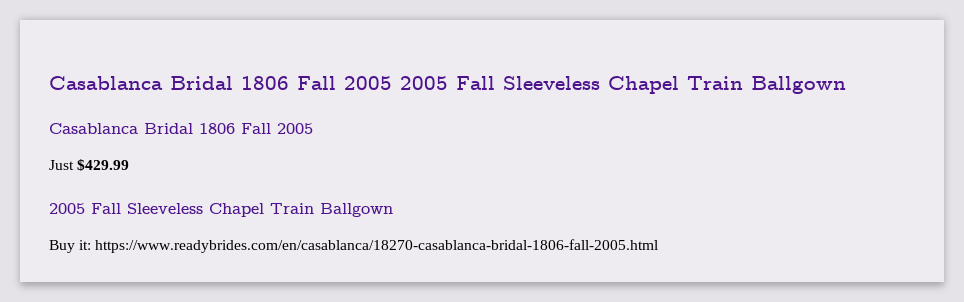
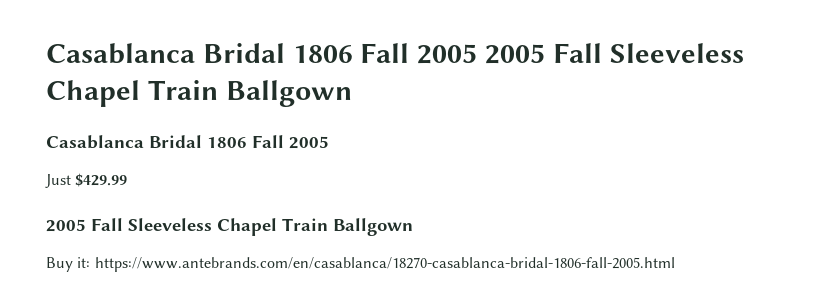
[95,239,659,253] https://www.readybrides.com/en/casablanca/18270-casablanca-bridal-1806-fall-2005.html -> [94,257,675,272] https://www.antebrands.com/en/casablanca/18270-casablanca-bridal-1806-fall-2005.html

